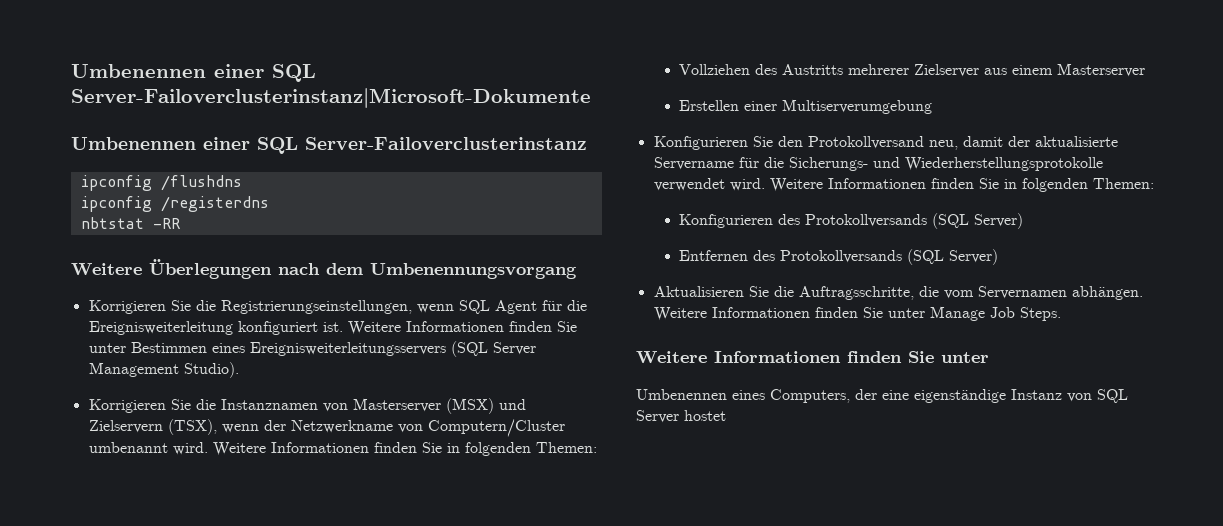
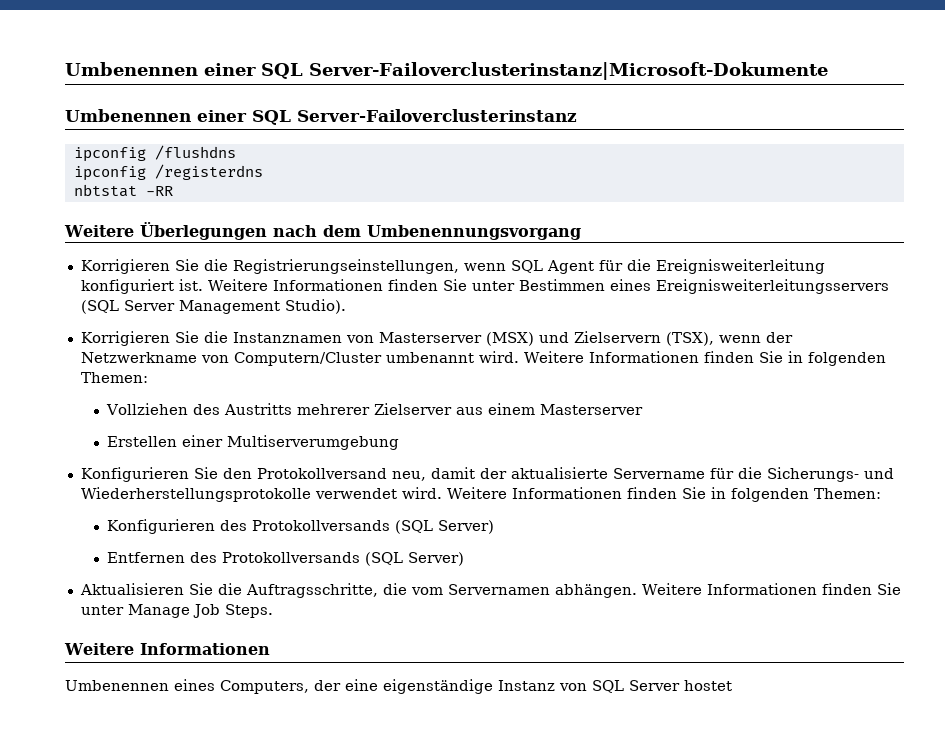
[847,351,989,363] finden Sie unter -> (270, 649) none

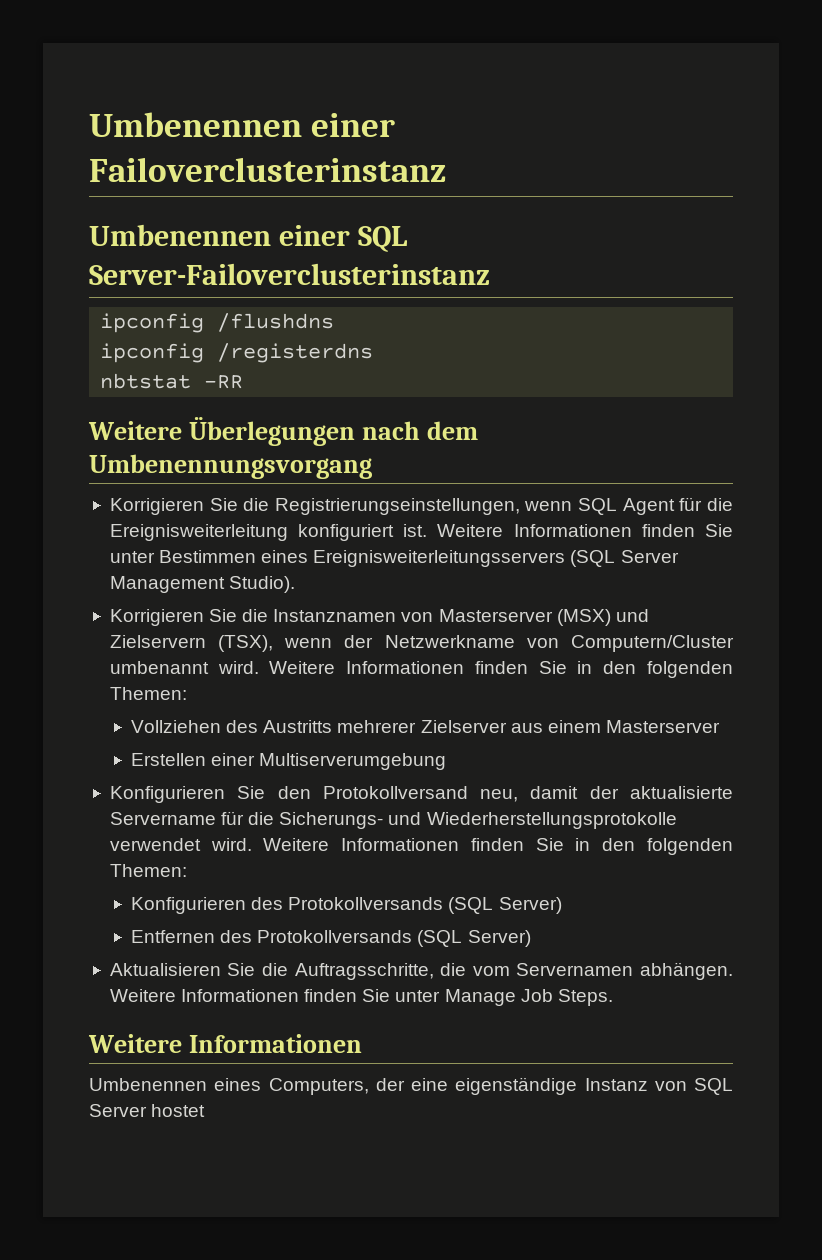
[65,62,828,80] Umbenennen einer SQL Server-Failoverclusterinstanz|Microsoft-Dokumente -> [89,112,396,137] [89,157,446,182] Umbenennen einer Failoverclusterinstanz
(803, 357) none -> [603,661,637,674] den
(726, 493) none -> [602,838,636,851] den

